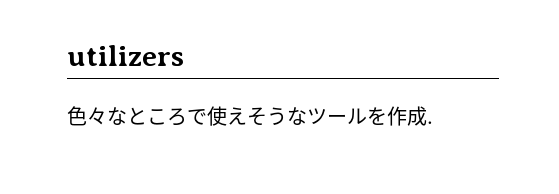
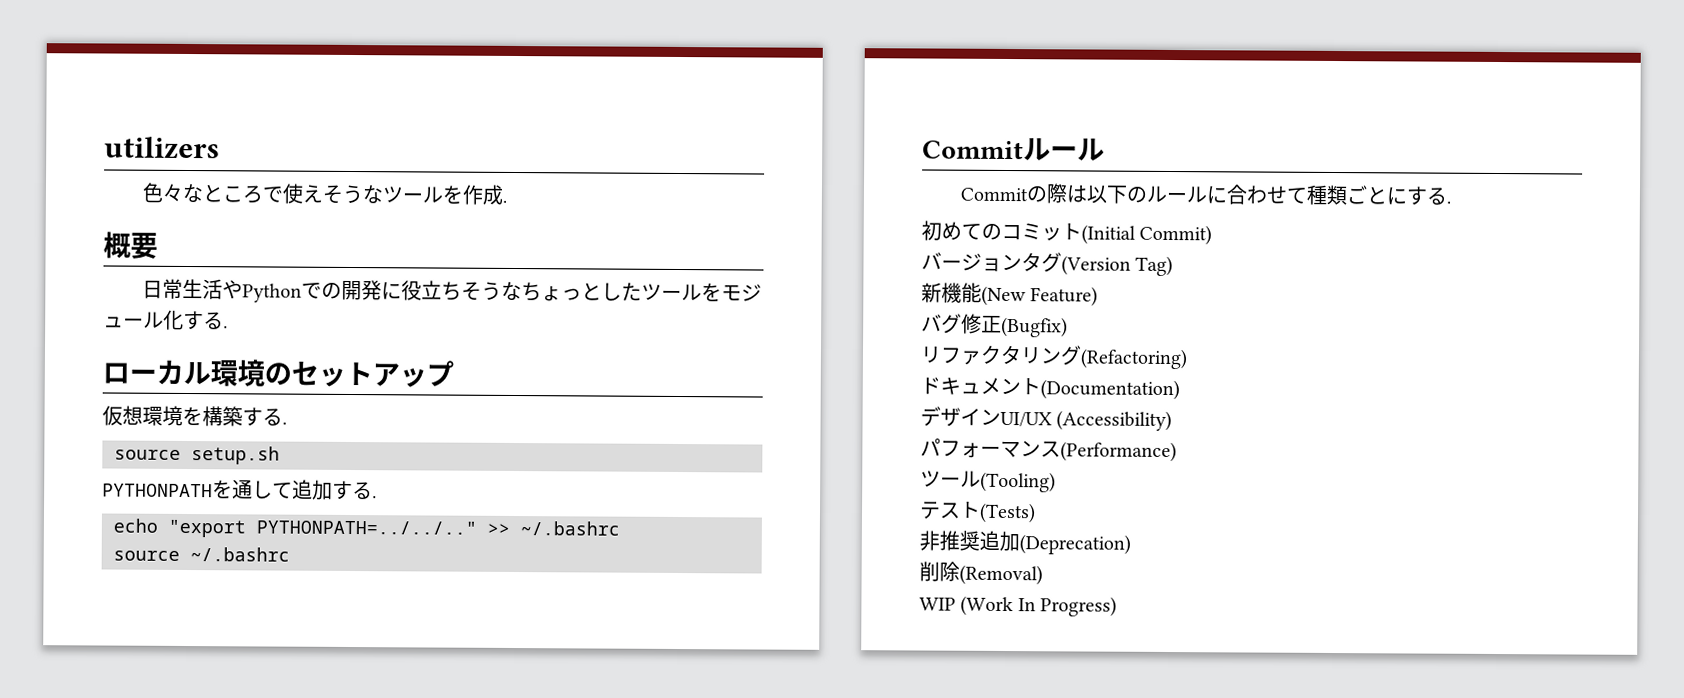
(433, 122) none -> [103,231,158,259] [141,278,762,303] [103,309,228,331] [102,359,454,388] [102,405,287,427] [114,446,280,465] [102,479,377,501] [113,518,620,538] [113,547,290,562] [922,138,1105,161] [959,183,1451,206] [921,220,1213,246] [921,252,1174,277] [921,282,1099,307] [921,313,1068,338] [920,344,1188,370] [920,377,1180,401] [920,406,1173,432] [920,438,1177,463] [920,470,1056,493] [919,501,1036,524] [919,530,1131,555] [919,561,1043,586] [919,595,1118,617] // 概要 // 日常生活やPythonでの開発に役立ちそうなちょっとしたツールをモジュール化する. // ローカル環境のセットアップ // 仮想環境を構築する. // source setup.sh // PYTHONPATHを通して追加する. // echo "export PYTHONPATH=../../.." >> ~/.bashrc // source ~/.bashrc // Commitルール // Commitの際は以下のルールに合わせて種類ごとにする. // 初めてのコミット(Initial Commit) // バージョンタグ(Version Tag) // 新機能(New Feature) // バグ修正(Bugfix) // リファクタリング(Refactoring) // ドキュメント(Documentation) // デザインUI/UX (Accessibility) // パフォーマンス(Performance) // ツール(Tooling) // テスト(Tests) // 非推奨追加(Deprecation) // 削除(Removal) // WIP (Work In Progress)

